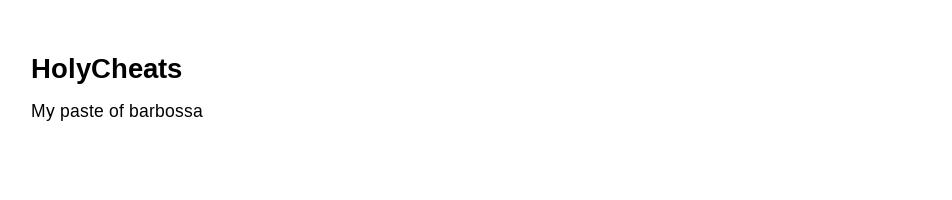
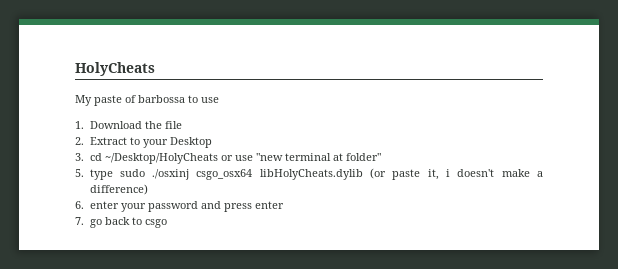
(203, 110) none -> [188,95,219,103] [75,121,182,129] [75,137,212,148] [75,153,381,164] [75,168,543,180] [89,184,148,195] [75,201,284,212] [75,217,167,228] to use // 1. Download the file // 2. Extract to your Desktop // 3. cd ~/Desktop/HolyCheats or use "new terminal at folder" // 5. type sudo ./osxinj csgo_osx64 libHolyCheats.dylib (or paste it, i doesn't make a difference) // 6. enter your password and press enter // 7. go back to csgo

